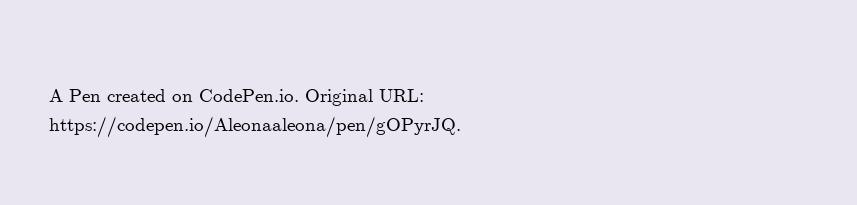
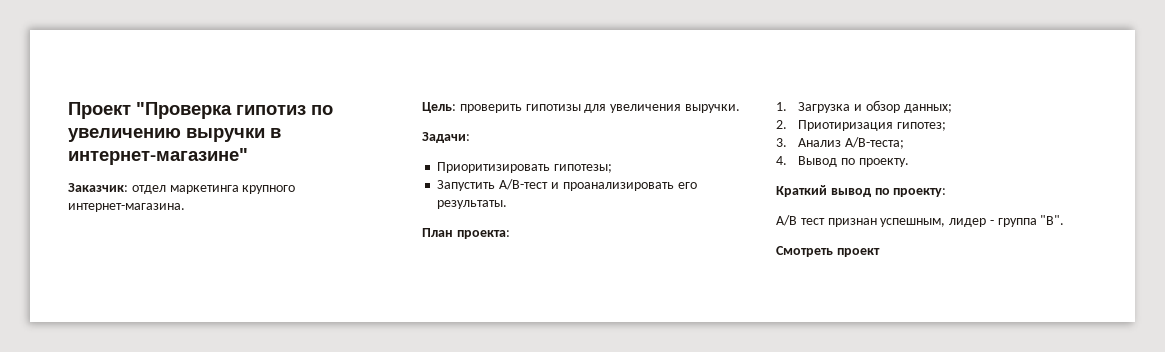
[49,89,424,106] [49,116,461,138] A Pen created on CodePen.io. Original URL: https://codepen.io/Aleonaaleona/pen/gOPyrJQ. -> [68,102,333,119] [68,128,281,142] [68,148,248,165] [68,183,296,194] [68,203,185,212] [422,102,740,113] [422,132,470,143] [437,162,613,173] [437,179,697,191] [437,200,508,209] [422,228,510,239] [776,100,952,113] [776,120,947,131] [776,137,905,149] [776,156,909,167] [776,185,947,197] [776,215,1065,227] [776,246,880,257] Проект "Проверка гипотиз по увеличению выручки в интернет-магазине" // Заказчик: отдел маркетинга крупного интернет-магазина. // Цель: проверить гипотизы для увеличения выручки. // Задачи: // Приоритизировать гипотезы; // Запустить A/B-тест и проанализировать его результаты. // План проекта: // 1. Загрузка и обзор данных; // 2. Приотиризация гипотез; // 3. Анализ А/В-теста; // 4. Вывод по проекту. // Краткий вывод по проекту: // А/В тест признан успешным, лидер - группа "В". // Смотреть проект

